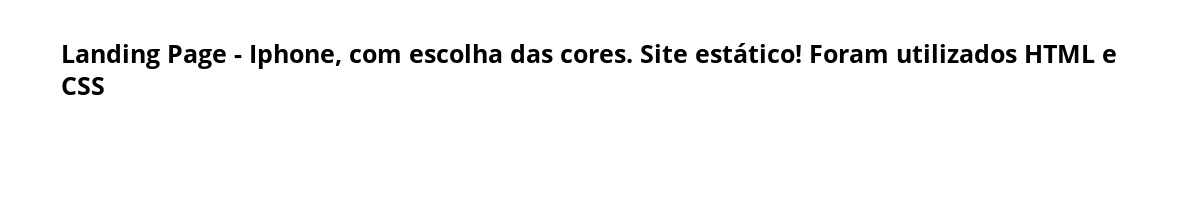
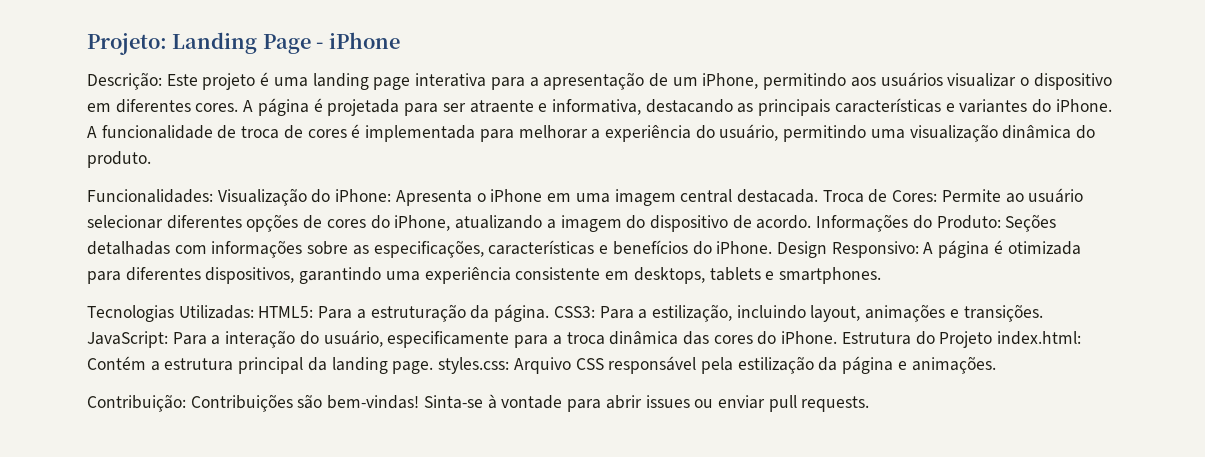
(61, 56) none -> [87,33,167,55] Projeto:
[249,43,1117,69] [61,77,105,95] Iphone, com escolha das cores. Site estático! Foram utilizados HTML e CSS -> [328,32,400,49] [87,72,1112,90] [87,98,1112,116] [87,124,1096,142] [87,151,151,168] [87,188,1084,206] [87,214,1057,232] [87,240,1081,258] [87,267,881,284] [87,304,1043,322] [87,330,1082,348] [87,356,996,374] [87,394,870,412] iPhone // Descrição: Este projeto é uma landing page interativa para a apresentação de um iPhone, permitindo aos usuários visualizar o dispositivo em diferentes cores. A página é projetada para ser atraente e informativa, destacando as principais características e variantes do iPhone. A funcionalidade de troca de cores é implementada para melhorar a experiência do usuário, permitindo uma visualização dinâmica do produto. // Funcionalidades: Visualização do iPhone: Apresenta o iPhone em uma imagem central destacada. Troca de Cores: Permite ao usuário selecionar diferentes opções de cores do iPhone, atualizando a imagem do dispositivo de acordo. Informações do Produto: Seções detalhadas com informações sobre as especificações, características e benefícios do iPhone. Design Responsivo: A página é otimizada para diferentes dispositivos, garantindo uma experiência consistente em desktops, tablets e smartphones. // Tecnologias Utilizadas: HTML5: Para a estruturação da página. CSS3: Para a estilização, incluindo layout, animações e transições. JavaScript: Para a interação do usuário, especificamente para a troca dinâmica das cores do iPhone. Estrutura do Projeto index.html: Contém a estrutura principal da landing page. styles.css: Arquivo CSS responsável pela estilização da página e animações. // Contribuição: Contribuições são bem-vindas! Sinta-se à vontade para abrir issues ou enviar pull requests.

